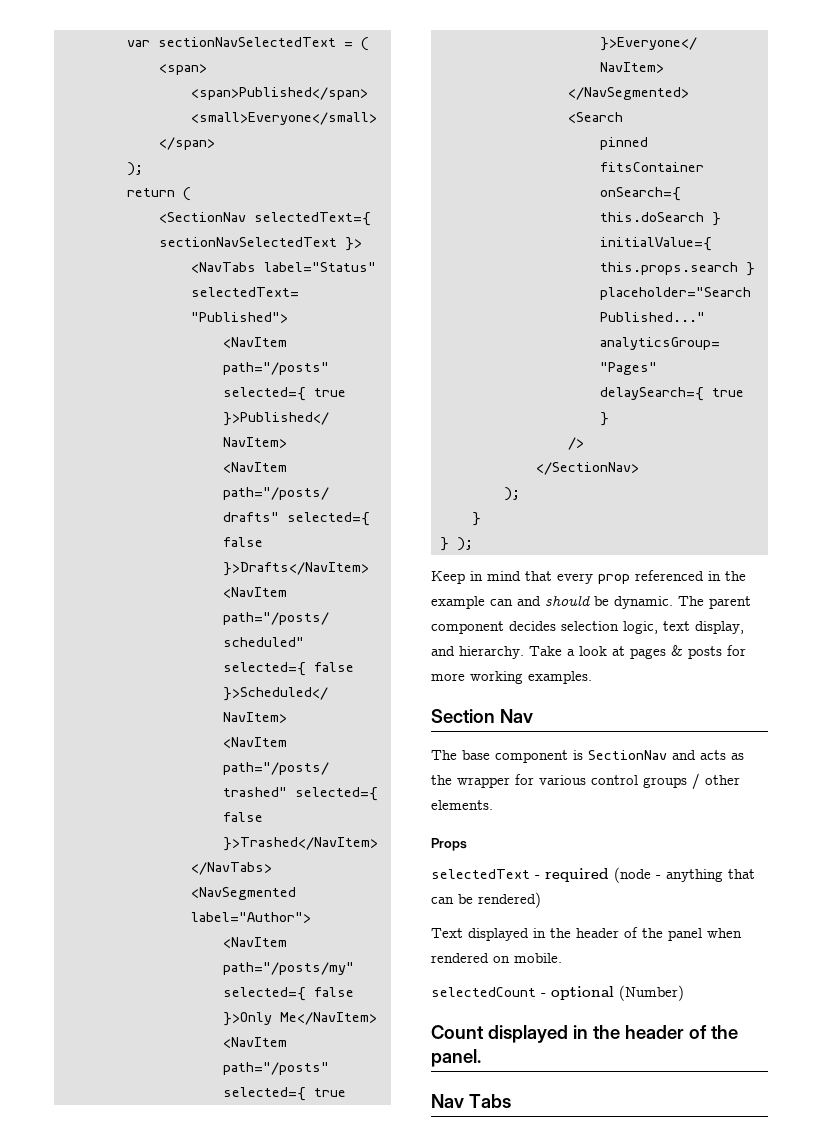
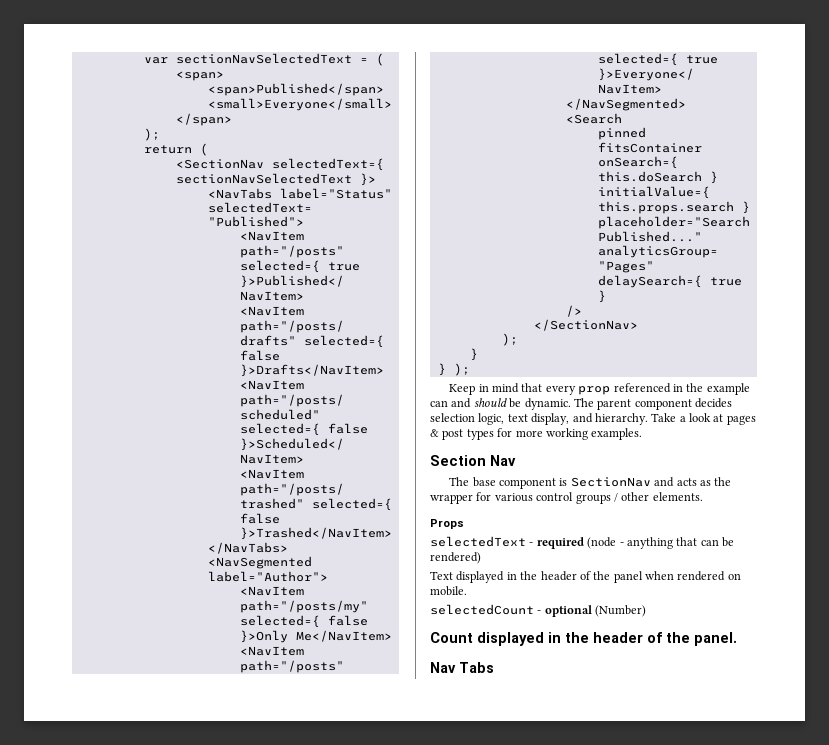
[688,646,722,659] posts -> [442,429,494,440] post types

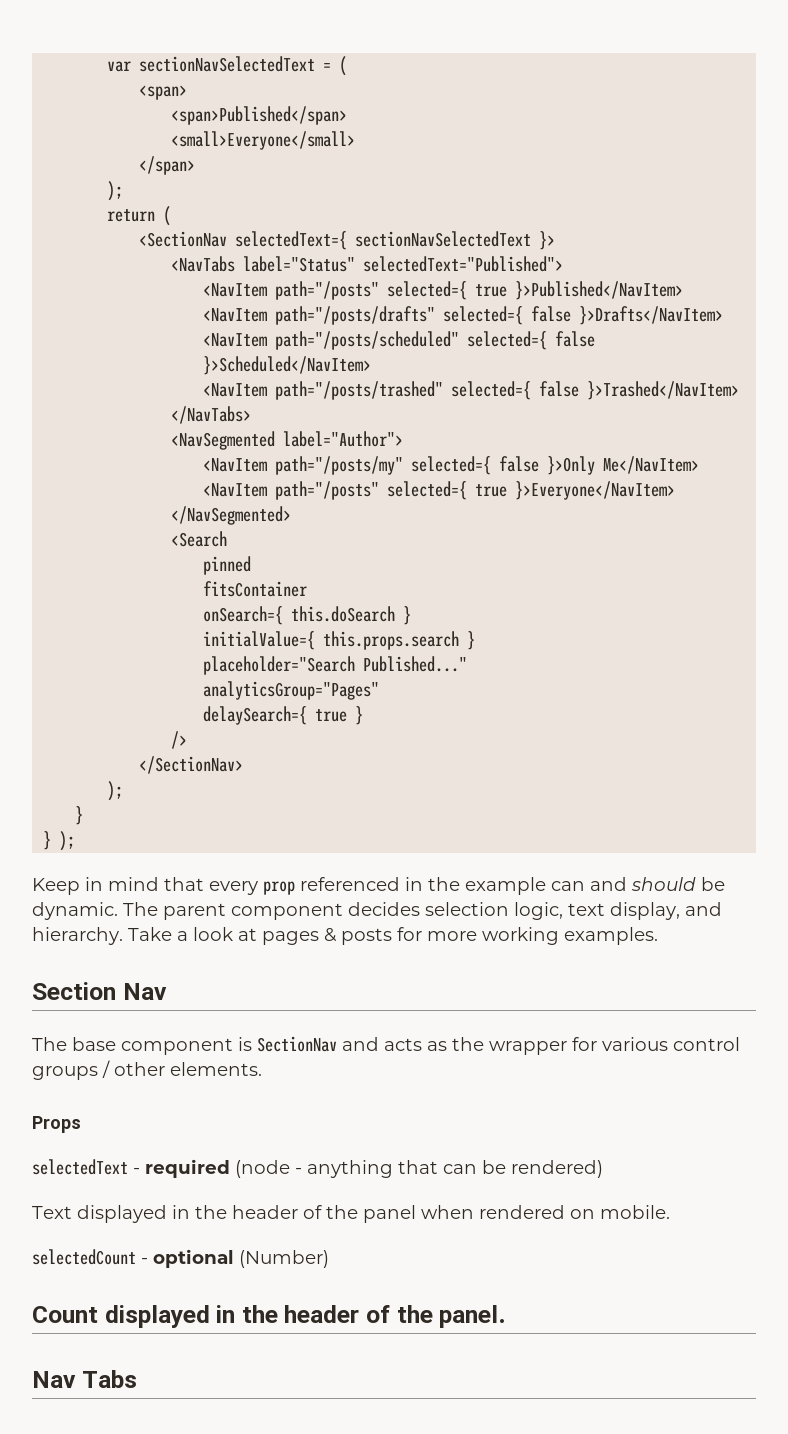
[442,429,494,440] post types -> [341,928,392,945] posts

